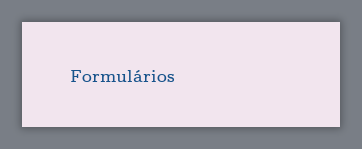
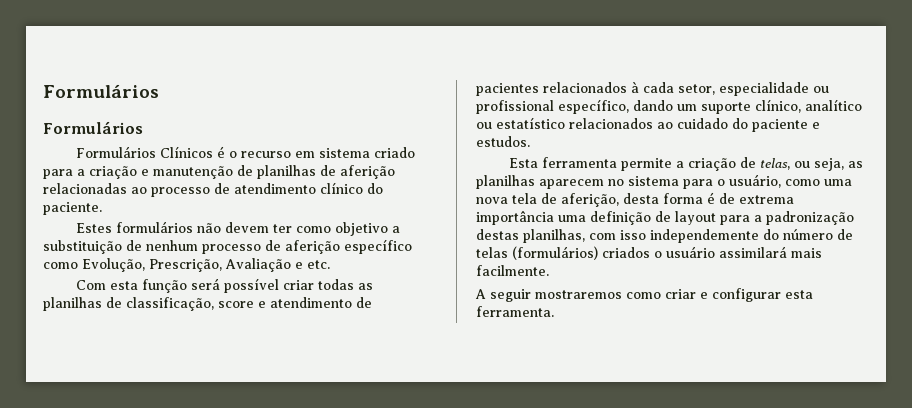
[70,70,175,82] Formulários -> [43,84,159,98] [43,121,143,134] [76,146,416,158] [43,165,395,179] [43,182,383,197] [43,202,102,215] [76,221,401,236] [43,239,412,254] [43,258,330,272] [76,278,374,293] [43,297,372,311] [476,81,829,96] [476,99,862,114] [476,117,820,132] [476,136,530,147] [509,157,864,171] [476,174,852,189] [476,192,794,207] [476,210,854,225] [476,229,853,243] [476,246,822,260] [476,265,549,276] [475,288,813,302] [476,306,554,317] Formulários // Formulários // Formulários Clínicos é o recurso em sistema criado para a criação e manutenção de planilhas de aferição relacionadas ao processo de atendimento clínico do paciente. // Estes formulários não devem ter como objetivo a substituição de nenhum processo de aferição específico como Evolução, Prescrição, Avaliação e etc. // Com esta função será possível criar todas as planilhas de classificação, score e atendimento de pacientes relacionados à cada setor, especialidade ou profissional específico, dando um suporte clínico, analítico ou estatístico relacionados ao cuidado do paciente e estudos. // Esta ferramenta permite a criação de telas, ou seja, as planilhas aparecem no sistema para o usuário, como uma nova tela de aferição, desta forma é de extrema importância uma definição de layout para a padronização destas planilhas, com isso independemente do número de telas (formulários) criados o usuário assimilará mais facilmente. // A seguir mostraremos como criar e configurar esta ferramenta.

